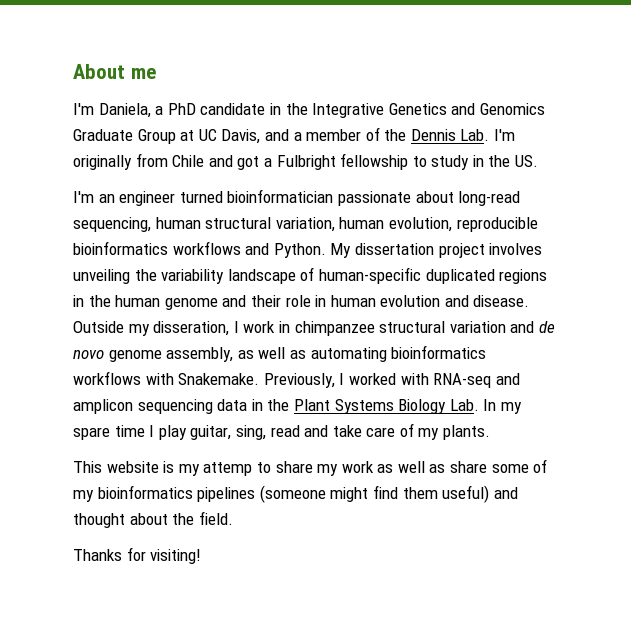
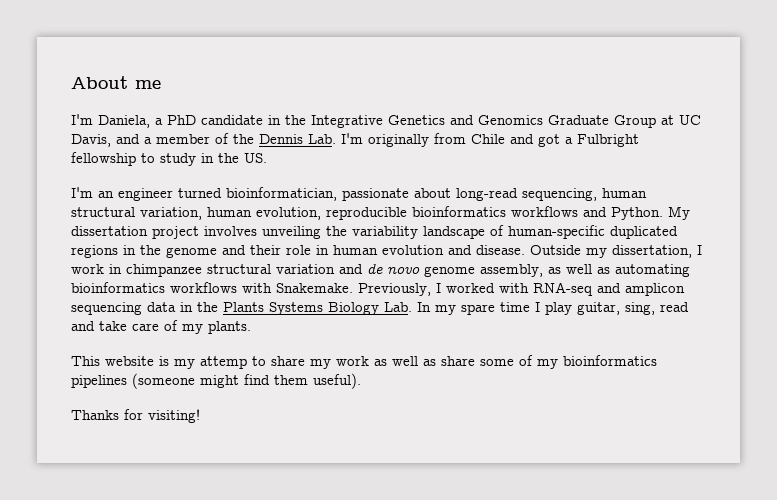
[227,189,334,203] bioinformatician -> [226,187,337,201] bioinformatician,
[115,295,161,307] human -> (161, 250) none
[153,321,230,336] disseration, -> [612,245,692,258] dissertation,
[293,399,330,411] Plant -> [223,302,264,312] Plants
[442,485,518,503] [73,511,233,528] useful) and thought about the field. -> [313,373,361,389] useful).

